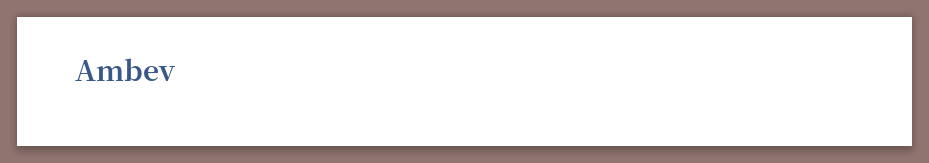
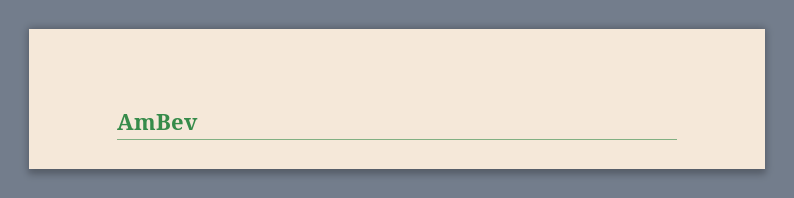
[75,58,176,81] Ambev -> [117,114,198,130] AmBev

